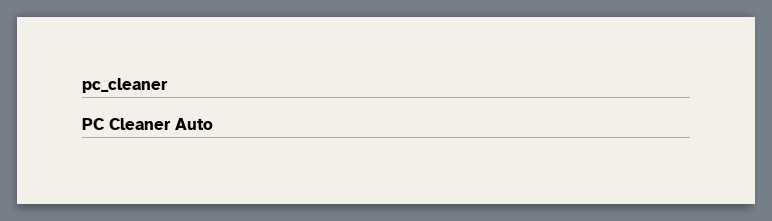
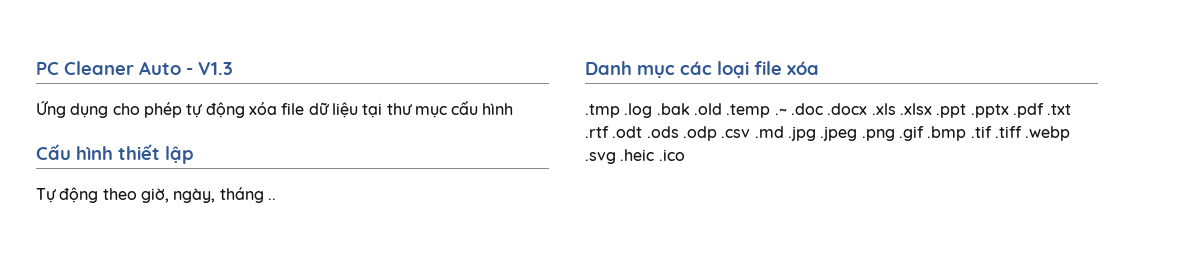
[82,78,168,93] pc_cleaner // -> (36, 68) none
(213, 124) none -> [186,62,233,75] [36,101,514,118] [36,144,194,164] [36,187,276,203] [585,61,819,78] [585,103,1072,118] [585,126,1071,141] [585,149,685,164] - V1.3 // Ứng dụng cho phép tự động xóa file dữ liệu tại thư mục cấu hình // Cấu hình thiết lập // Tự động theo giờ, ngày, tháng .. // Danh mục các loại file xóa // .tmp .log .bak .old .temp .~ .doc .docx .xls .xlsx .ppt .pptx .pdf .txt .rtf .odt .ods .odp .csv .md .jpg .jpeg .png .gif .bmp .tif .tiff .webp .svg .heic .ico

